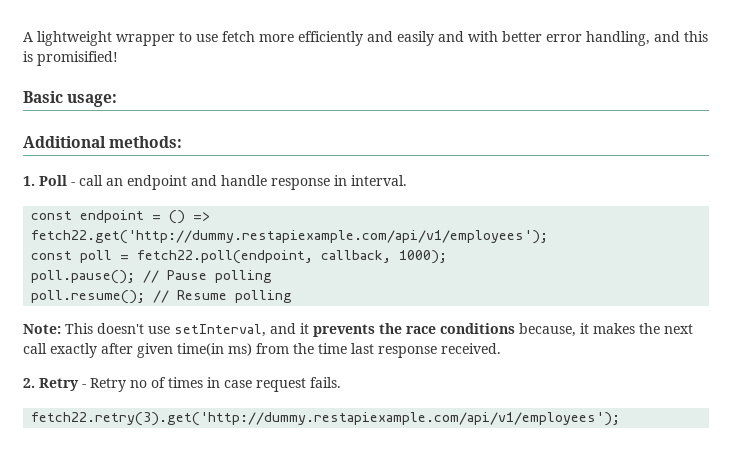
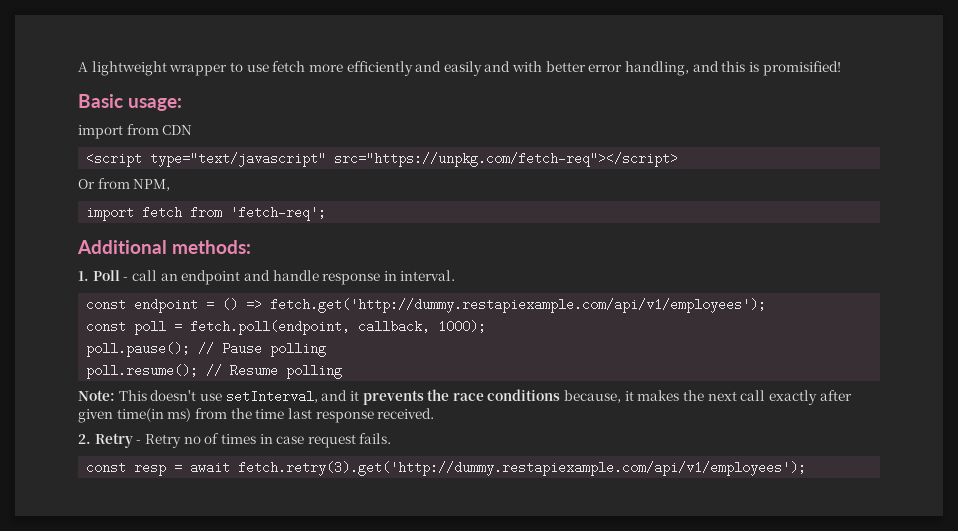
(118, 100) none -> [78,124,193,139] [86,152,679,167] [78,178,171,191] [86,206,327,221] // import from CDN // <script type="text/javascript" src="https://unpkg.com/fetch-req"></script> // Or from NPM, // import fetch from 'fetch-req';
[31,230,549,244] fetch22.get('http://dummy.restapiexample.com/api/v1/employees'); -> [270,298,767,313] fetch.get('http://dummy.restapiexample.com/api/v1/employees');
[137,250,314,264] fetch22.poll(endpoint, -> [190,320,351,335] fetch.poll(endpoint,
[31,412,621,426] fetch22.retry(3).get('http://dummy.restapiexample.com/api/v1/employees'); -> [86,461,807,476] const resp = await fetch.retry(3).get('http://dummy.restapiexample.com/api/v1/employees');

